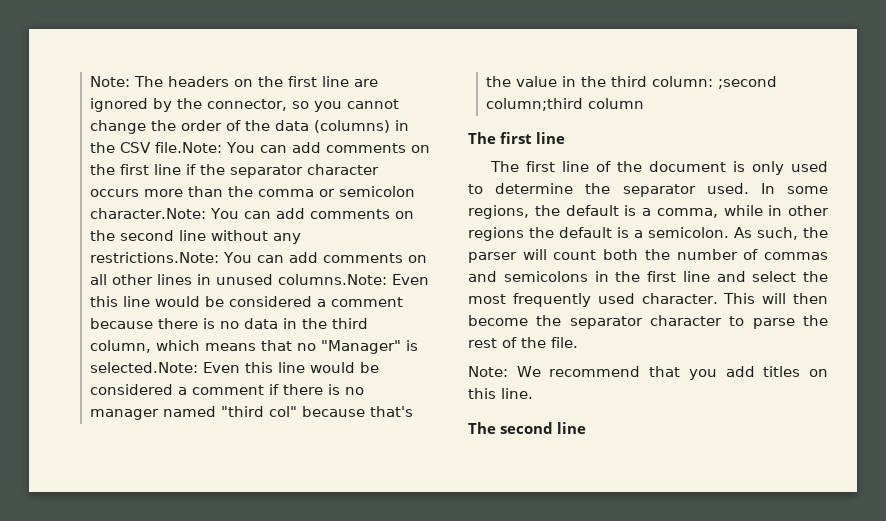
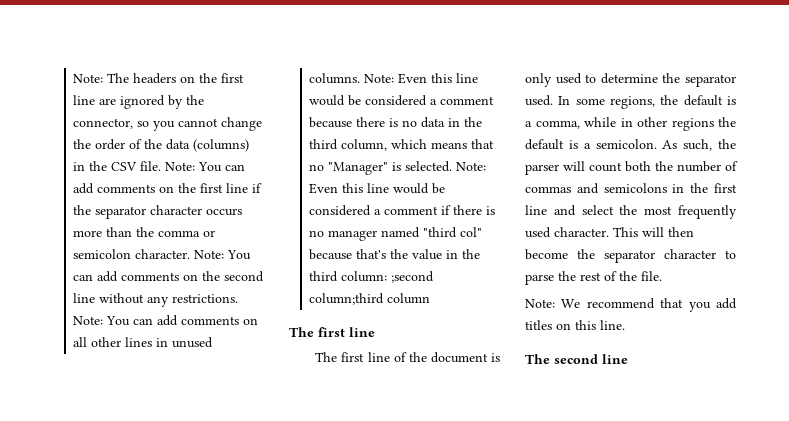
[155,142,223,153] file.Note: -> [140,161,196,171] file. Note:
[90,208,207,219] character.Note: -> [135,249,225,259] character. Note:
[90,252,220,263] restrictions.Note: -> [172,294,239,303] [73,316,104,325] restrictions. Note:
[278,274,388,285] columns.Note: -> [309,73,395,84] columns. Note:
[90,362,199,373] selected.Note: -> [405,161,487,172] selected. Note:

